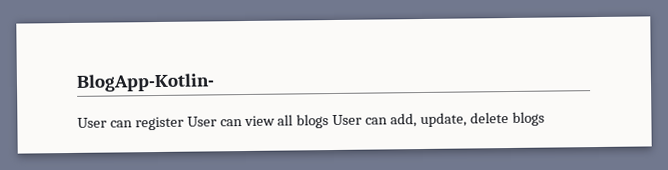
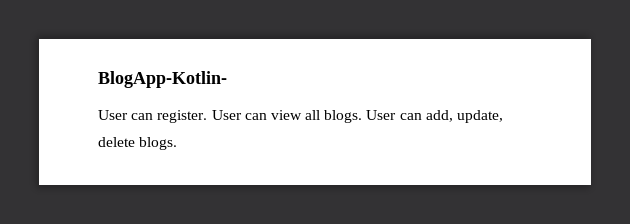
[134,116,184,131] register -> [157,110,208,123] register.
[296,114,330,129] blogs -> [324,110,363,123] blogs.
[511,111,545,126] blogs -> [139,137,178,150] blogs.

